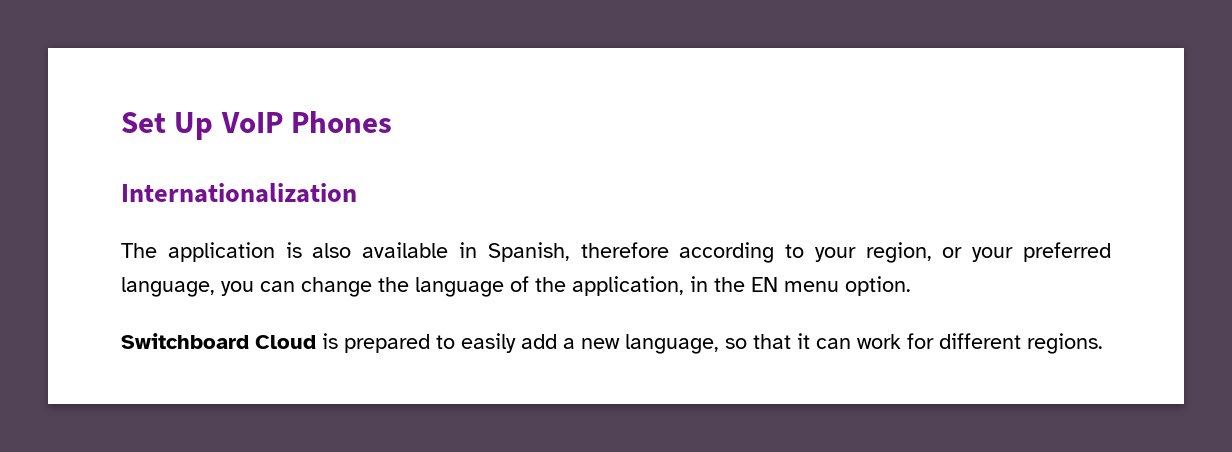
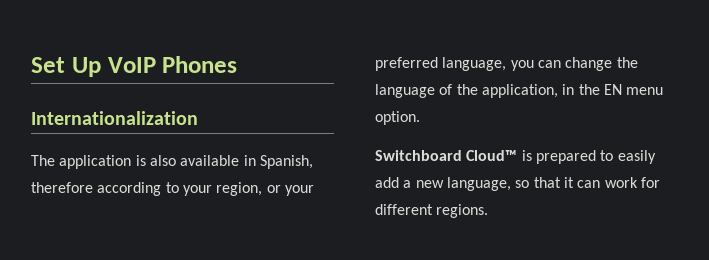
[255,335,316,349] Cloud -> [466,150,518,161] Cloud™

